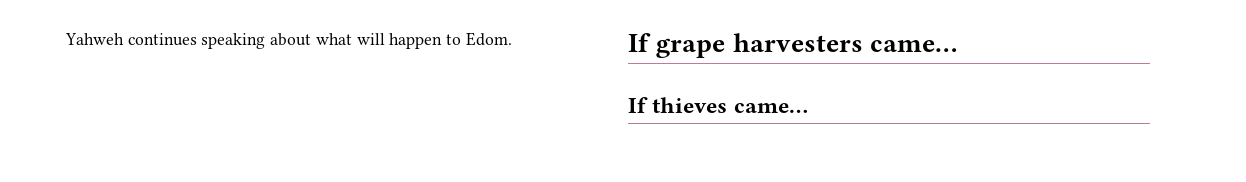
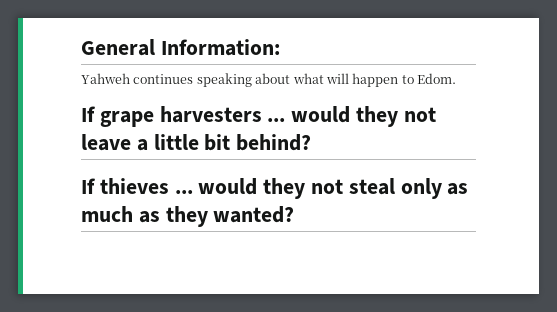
(65, 39) none -> [81,39,280,56] General Information: //
[870,40,958,52] [628,97,808,113] came… // If thieves came… -> [267,106,436,127] [81,134,312,151] [81,178,469,199] [81,206,295,227] ... would they not leave a little bit behind? // If thieves ... would they not steal only as much as they wanted?

